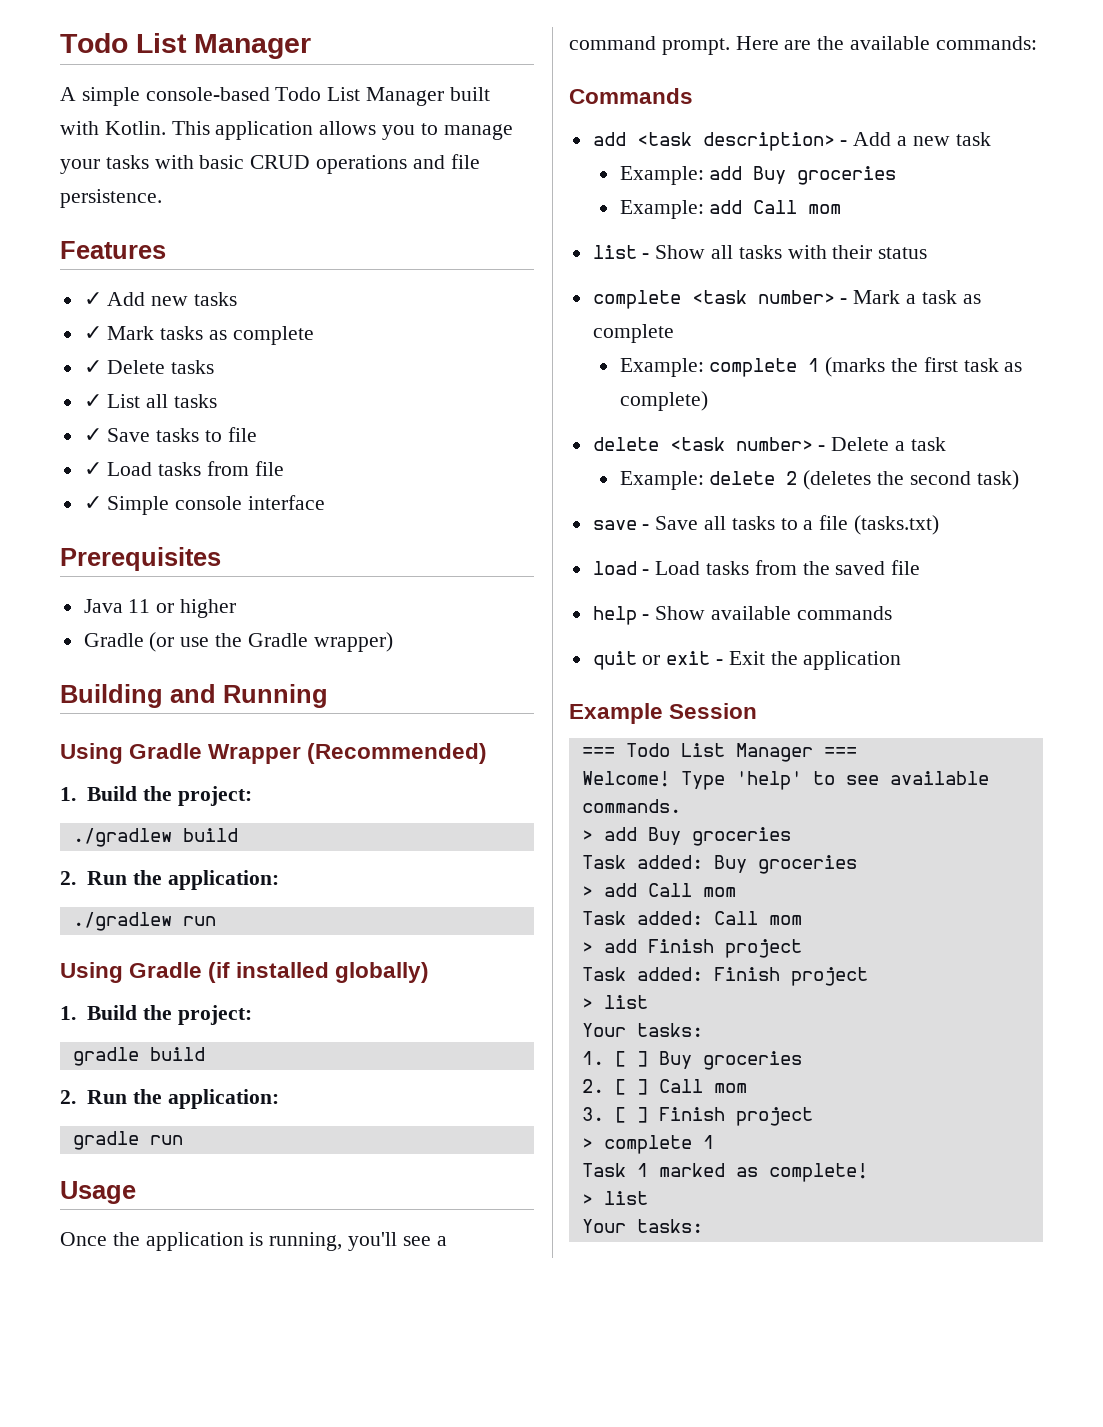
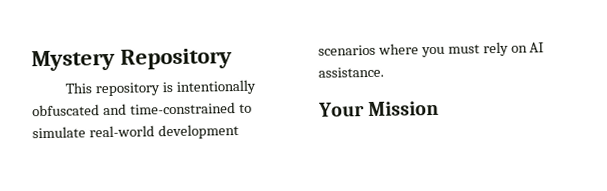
[60,33,311,59] [60,87,490,106] [60,121,513,140] [60,154,480,174] [60,189,162,208] [60,241,166,259] [83,292,238,306] [83,326,314,345] [83,360,215,374] [83,394,218,408] [83,427,257,442] [83,461,284,476] [83,495,326,515] [60,547,221,571] [83,599,237,618] [83,632,393,652] [60,684,328,708] [60,743,488,764] [60,786,252,806] [72,828,238,847] [60,870,279,890] [72,912,216,931] [60,962,430,983] [60,1005,252,1025] [72,1047,205,1066] [60,1089,279,1109] [72,1131,183,1150] [60,1181,136,1204] [60,1232,447,1251] [569,36,1037,55] [569,88,693,104] [592,132,991,151] [619,166,897,185] [619,200,842,219] [592,245,928,259] [592,290,981,309] [592,324,674,343] [619,357,1023,377] [619,391,708,411] [592,437,946,451] [619,470,1019,490] [592,515,940,535] [592,560,921,575] [592,606,892,625] [592,651,902,670] [569,703,758,724] [581,743,857,762] [581,771,989,790] [581,799,681,813] [581,827,791,846] [581,855,857,874] [581,883,736,897] [581,911,802,925] [581,939,802,958] [581,967,868,986] [581,995,648,1009] [581,1023,703,1037] [581,1051,802,1070] [581,1079,747,1095] [581,1107,813,1126] [581,1135,714,1154] [581,1163,868,1182] [581,1191,648,1205] [581,1219,703,1233] Todo List Manager // A simple console-based Todo List Manager built with Kotlin. This application allows you to manage your tasks with basic CRUD operations and file persistence. // Features // ✓ Add new tasks // ✓ Mark tasks as complete // ✓ Delete tasks // ✓ List all tasks // ✓ Save tasks to file // ✓ Load tasks from file // ✓ Simple console interface // Prerequisites // Java 11 or higher // Gradle (or use the Gradle wrapper) // Building and Running // Using Gradle Wrapper (Recommended) // 1. Build the project: // ./gradlew build // 2. Run the application: // ./gradlew run // Using Gradle (if installed globally) // 1. Build the project: // gradle build // 2. Run the application: // gradle run // Usage // Once the application is running, you'll see a command prompt. Here are the available commands: // Commands // add <task description> - Add a new task // Example: add Buy groceries // Example: add Call mom // list - Show all tasks with their status // complete <task number> - Mark a task as complete // Example: complete 1 (marks the first task as complete) // delete <task number> - Delete a task // Example: delete 2 (deletes the second task) // save - Save all tasks to a file (tasks.txt) // load - Load tasks from the saved file // help - Show available commands // quit or exit - Exit the application // Example Session // === Todo List Manager === // Welcome! Type 'help' to see available commands. // > add Buy groceries // Task added: Buy groceries // > add Call mom // Task added: Call mom // > add Finish project // Task added: Finish project // > list // Your tasks: // 1. [ ] Buy groceries // 2. [ ] Call mom // 3. [ ] Finish project // > complete 1 // Task 1 marked as complete! // > list // Your tasks: -> [31,48,233,72] [64,79,256,97] [32,102,252,117] [32,124,239,140] [318,41,545,58] [318,66,384,78] [318,100,440,117] Mystery Repository // This repository is intentionally obfuscated and time-constrained to simulate real-world development scenarios where you must rely on AI assistance. // Your Mission

